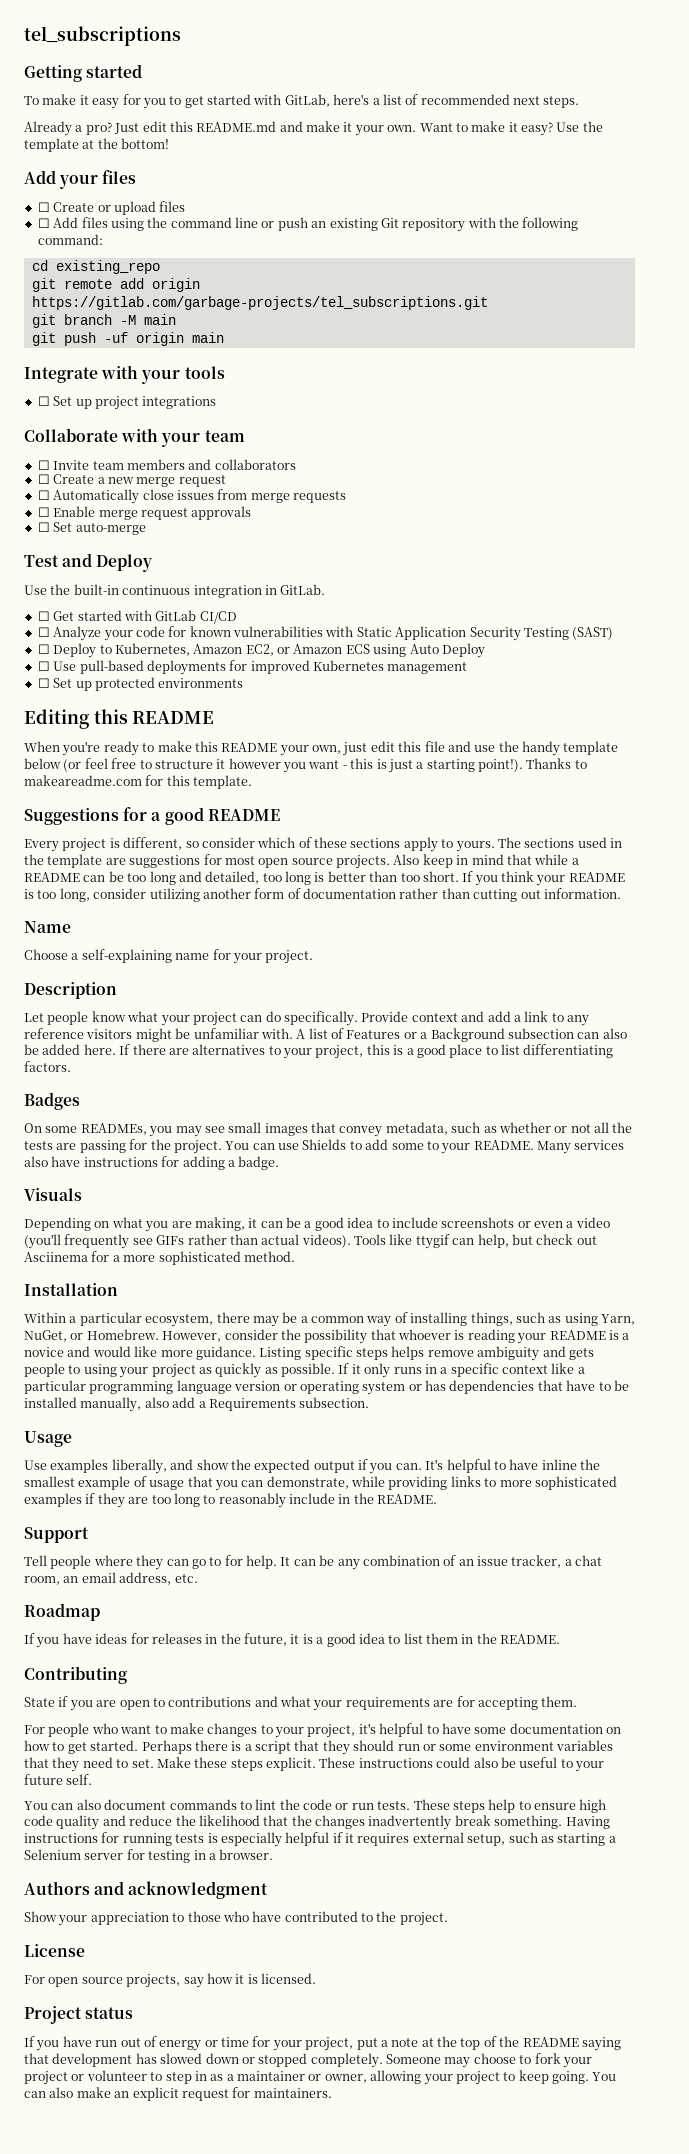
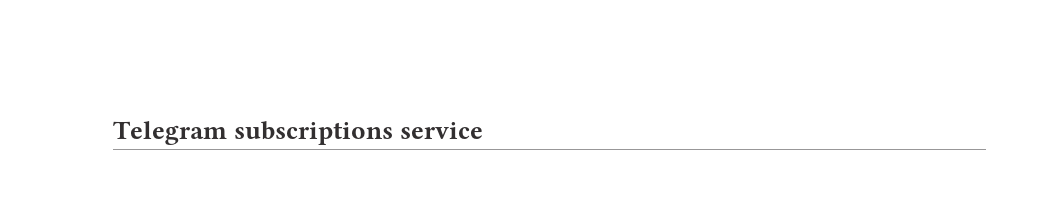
[24,26,181,46] [24,64,143,82] [24,94,580,109] [24,121,603,136] [24,138,170,152] [24,170,137,189] [37,201,186,215] [37,217,579,232] [37,234,103,245] [31,260,160,274] [31,278,200,292] [31,296,488,310] [31,314,176,328] [31,332,224,346] [24,365,225,384] [37,396,217,410] [24,428,245,447] [37,459,296,470] [37,474,226,487] [37,489,346,504] [37,506,252,520] [37,522,146,535] [24,553,153,572] [24,584,326,598] [37,610,237,624] [37,626,614,641] [37,643,485,658] [37,660,468,675] [37,677,244,691] [24,709,215,729] [24,741,619,756] [24,758,587,773] [24,775,253,789] [24,807,280,825] [24,837,622,852] [24,854,579,869] [24,871,625,886] [24,888,621,902] [24,921,71,933] [24,949,314,964] [24,982,117,999] [24,1011,589,1026] [24,1028,627,1042] [24,1044,614,1059] [24,1061,71,1072] [24,1092,80,1110] [24,1122,633,1137] [24,1139,625,1154] [24,1156,280,1170] [24,1188,82,1201] [24,1217,610,1232] [24,1234,597,1249] [24,1251,295,1265] [24,1283,118,1296] [24,1312,635,1327] [24,1329,630,1344] [24,1346,594,1361] [24,1363,585,1378] [24,1380,629,1395] [24,1397,370,1412] [24,1431,72,1447] [24,1459,600,1474] [24,1476,617,1491] [24,1493,438,1508] [24,1527,89,1543] [24,1555,603,1570] [24,1572,198,1585] [24,1603,100,1621] [24,1633,561,1648] [24,1666,127,1684] [24,1696,578,1711] [24,1723,621,1738] [24,1740,613,1755] [24,1757,604,1772] [24,1774,93,1785] [24,1799,607,1813] [24,1815,610,1830] [24,1832,616,1847] [24,1849,274,1863] [24,1881,269,1899] [24,1911,448,1926] [24,1944,85,1957] [24,1973,316,1988] [24,2006,134,2024] [24,2036,621,2051] [24,2053,592,2068] [24,2070,617,2085] [24,2087,332,2101] tel_subscriptions // Getting started // To make it easy for you to get started with GitLab, here's a list of recommended next steps. // Already a pro? Just edit this README.md and make it your own. Want to make it easy? Use the template at the bottom! // Add your files // ☐ Create or upload files // ☐ Add files using the command line or push an existing Git repository with the following command: // cd existing_repo // git remote add origin https://gitlab.com/garbage-projects/tel_subscriptions.git // git branch -M main // git push -uf origin main // Integrate with your tools // ☐ Set up project integrations // Collaborate with your team // ☐ Invite team members and collaborators // ☐ Create a new merge request // ☐ Automatically close issues from merge requests // ☐ Enable merge request approvals // ☐ Set auto-merge // Test and Deploy // Use the built-in continuous integration in GitLab. // ☐ Get started with GitLab CI/CD // ☐ Analyze your code for known vulnerabilities with Static Application Security Testing (SAST) // ☐ Deploy to Kubernetes, Amazon EC2, or Amazon ECS using Auto Deploy // ☐ Use pull-based deployments for improved Kubernetes management // ☐ Set up protected environments // Editing this README // When you're ready to make this README your own, just edit this file and use the handy template below (or feel free to structure it however you want - this is just a starting point!). Thanks to makeareadme.com for this template. // Suggestions for a good README // Every project is different, so consider which of these sections apply to yours. The sections used in the template are suggestions for most open source projects. Also keep in mind that while a README can be too long and detailed, too long is better than too short. If you think your README is too long, consider utilizing another form of documentation rather than cutting out information. // Name // Choose a self-explaining name for your project. // Description // Let people know what your project can do specifically. Provide context and add a link to any reference visitors might be unfamiliar with. A list of Features or a Background subsection can also be added here. If there are alternatives to your project, this is a good place to list differentiating factors. // Badges // On some READMEs, you may see small images that convey metadata, such as whether or not all the tests are passing for the project. You can use Shields to add some to your README. Many services also have instructions for adding a badge. // Visuals // Depending on what you are making, it can be a good idea to include screenshots or even a video (you'll frequently see GIFs rather than actual videos). Tools like ttygif can help, but check out Asciinema for a more sophisticated method. // Installation // Within a particular ecosystem, there may be a common way of installing things, such as using Yarn, NuGet, or Homebrew. However, consider the possibility that whoever is reading your README is a novice and would like more guidance. Listing specific steps helps remove ambiguity and gets people to using your project as quickly as possible. If it only runs in a specific context like a particular programming language version or operating system or has dependencies that have to be installed manually, also add a Requirements subsection. // Usage // Use examples liberally, and show the expected output if you can. It's helpful to have inline the smallest example of usage that you can demonstrate, while providing links to more sophisticated examples if they are too long to reasonably include in the README. // Support // Tell people where they can go to for help. It can be any combination of an issue tracker, a chat room, an email address, etc. // Roadmap // If you have ideas for releases in the future, it is a good idea to list them in the README. // Contributing // State if you are open to contributions and what your requirements are for accepting them. // For people who want to make changes to your project, it's helpful to have some documentation on how to get started. Perhaps there is a script that they should run or some environment variables that they need to set. Make these steps explicit. These instructions could also be useful to your future self. // You can also document commands to lint the code or run tests. These steps help to ensure high code quality and reduce the likelihood that the changes inadvertently break something. Having instructions for running tests is especially helpful if it requires external setup, such as starting a Selenium server for testing in a browser. // Authors and acknowledgment // Show your appreciation to those who have contributed to the project. // License // For open source projects, say how it is licensed. // Project status // If you have run out of energy or time for your project, put a note at the top of the README saying that development has slowed down or stopped completely. Someone may choose to fork your project or volunteer to step in as a maintainer or owner, allowing your project to keep going. You can also make an explicit request for maintainers. -> [113,121,484,145] Telegram subscriptions service

